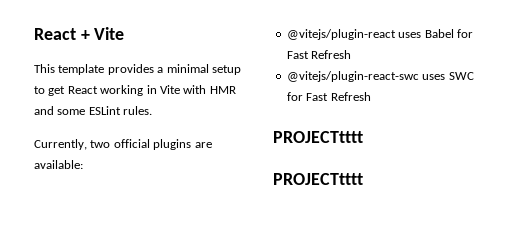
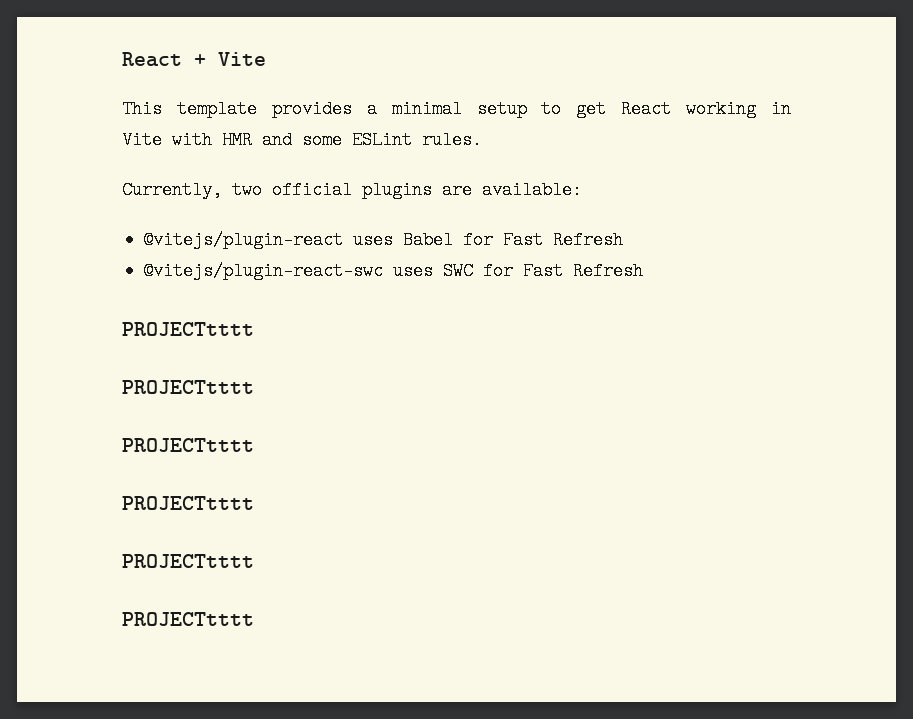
(363, 179) none -> [122,438,254,452] [122,496,254,510] [122,554,254,568] [122,612,254,626] // PROJECTtttt // PROJECTtttt // PROJECTtttt // PROJECTtttt

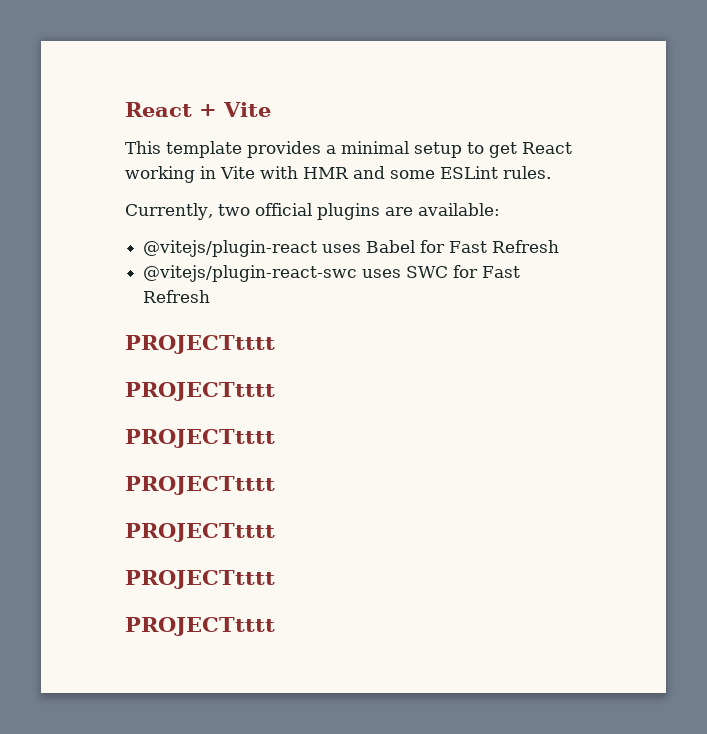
(254, 619) none -> [125,617,275,636] // PROJECTtttt

